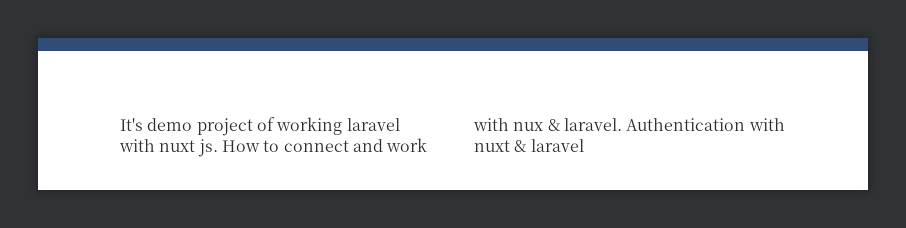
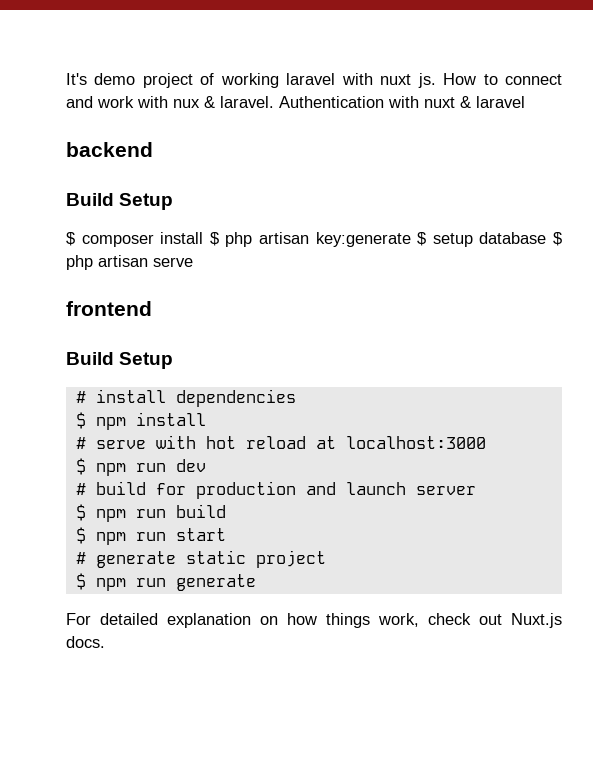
(584, 145) none -> [66,142,153,157] [66,193,174,210] [66,232,562,247] [66,255,193,270] [66,301,152,316] [66,352,174,369] [75,389,296,407] [75,412,206,430] [75,435,486,449] [75,458,206,476] [75,481,476,499] [75,504,226,522] [75,527,226,545] [75,550,326,568] [75,573,256,591] [66,613,562,628] [66,636,105,648] // backend // Build Setup // $ composer install $ php artisan key:generate $ setup database $ php artisan serve // frontend // Build Setup // # install dependencies // $ npm install // # serve with hot reload at localhost:3000 // $ npm run dev // # build for production and launch server // $ npm run build // $ npm run start // # generate static project // $ npm run generate // For detailed explanation on how things work, check out Nuxt.js docs.

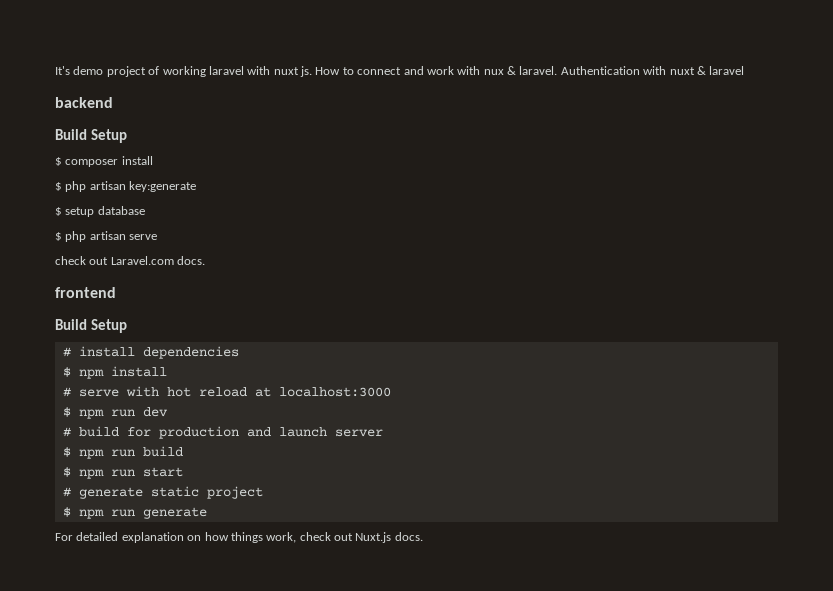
(204, 238) none -> (153, 160) //
(411, 239) none -> (197, 186) //
(547, 238) none -> (145, 210) //
(193, 262) none -> [55,256,206,265] // check out Laravel.com docs.

